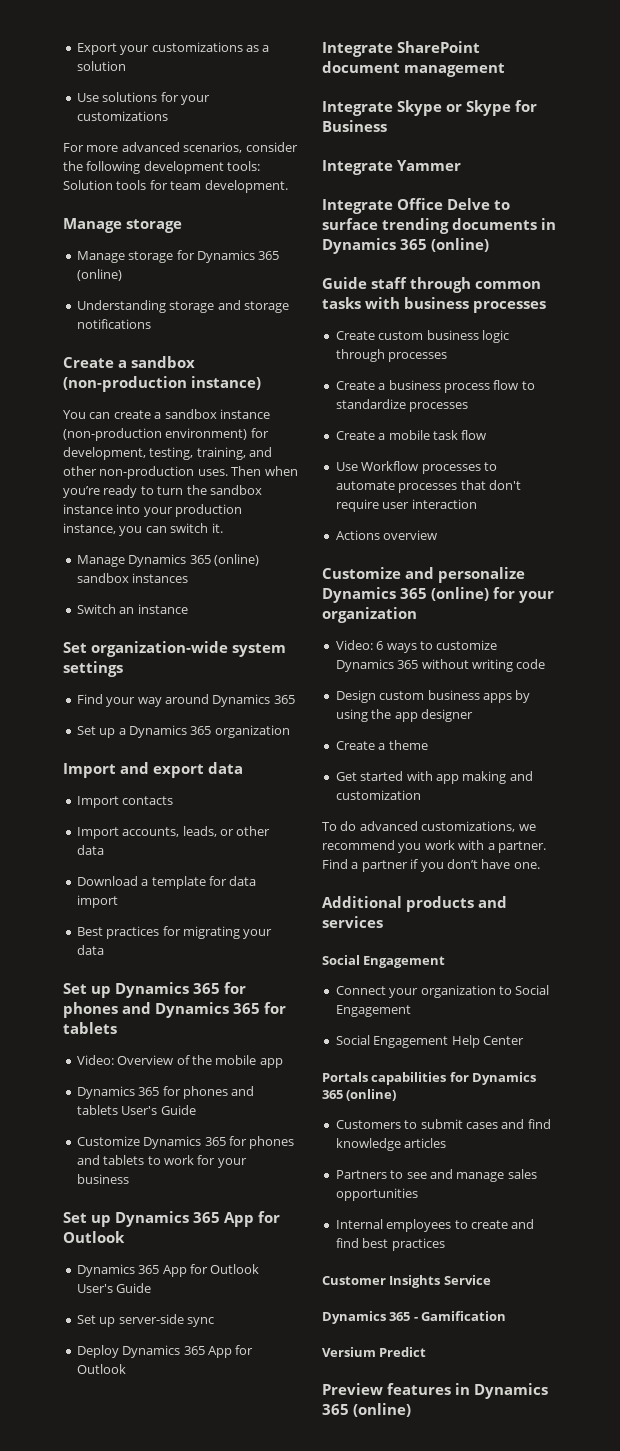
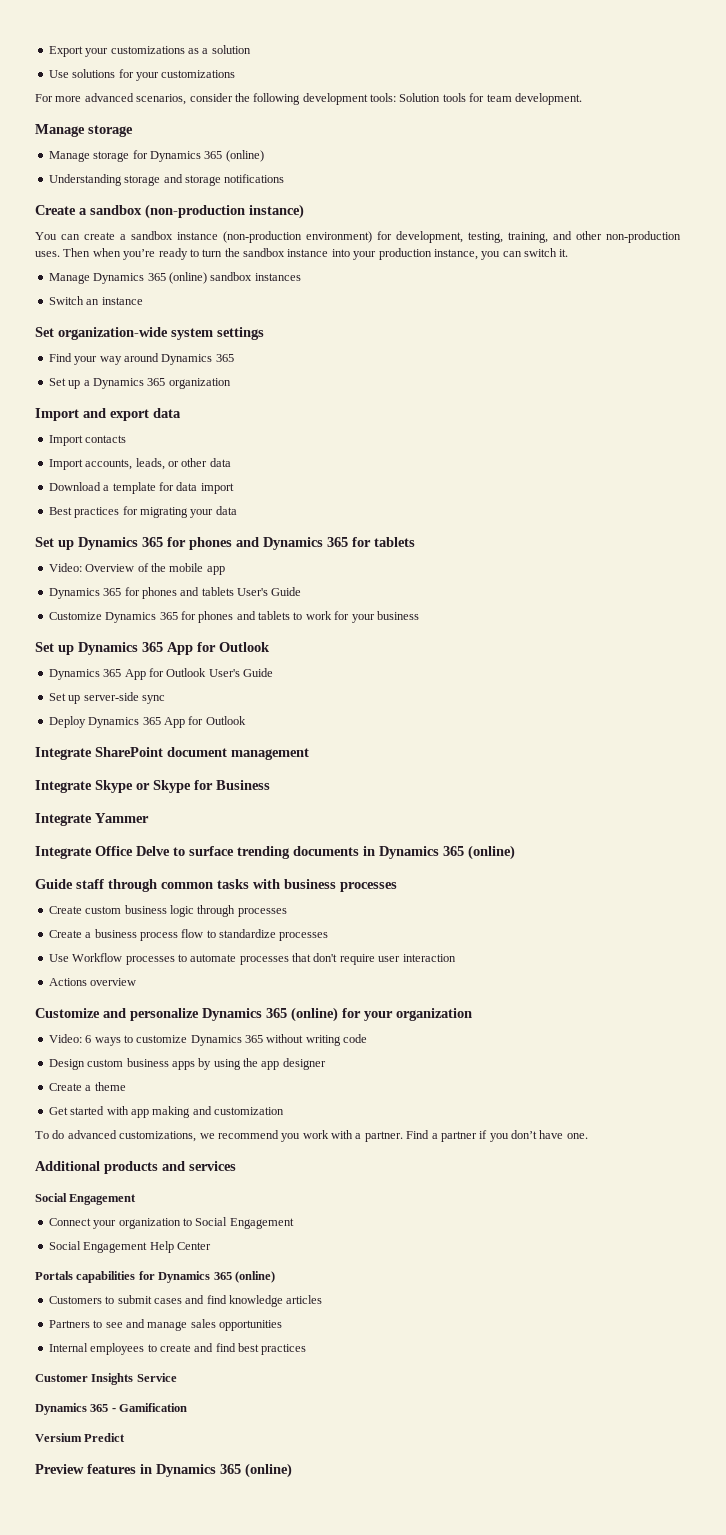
[335,430,487,440] // Create a mobile task flow -> (329, 936) none

